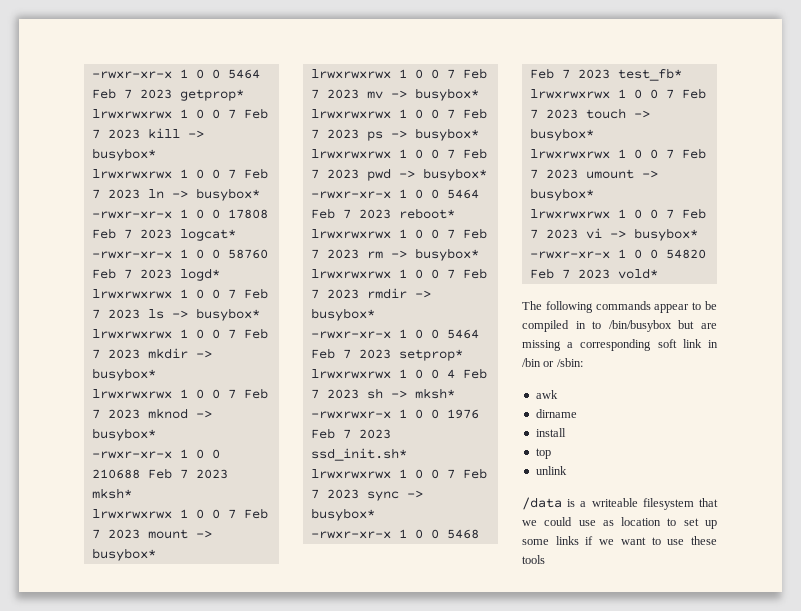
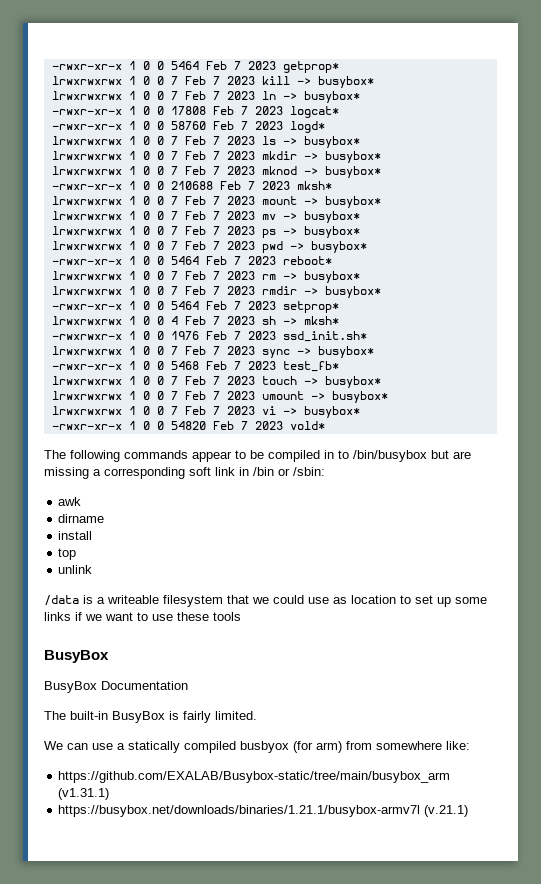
(545, 559) none -> [44,650,109,663] [44,681,188,693] [44,711,257,723] [44,741,470,753] [58,771,451,783] [58,788,110,800] [58,805,469,817] // BusyBox // BusyBox Documentation // The built-in BusyBox is fairly limited. // We can use a statically compiled busbyox (for arm) from somewhere like: // https://github.com/EXALAB/Busybox-static/tree/main/busybox_arm (v1.31.1) // https://busybox.net/downloads/binaries/1.21.1/busybox-armv7l (v.21.1)

